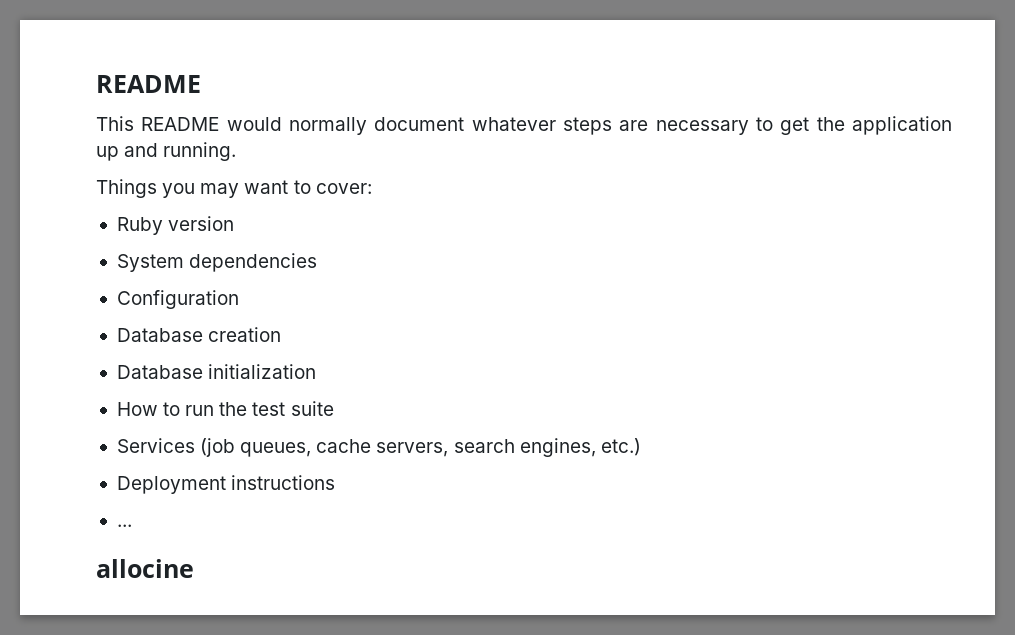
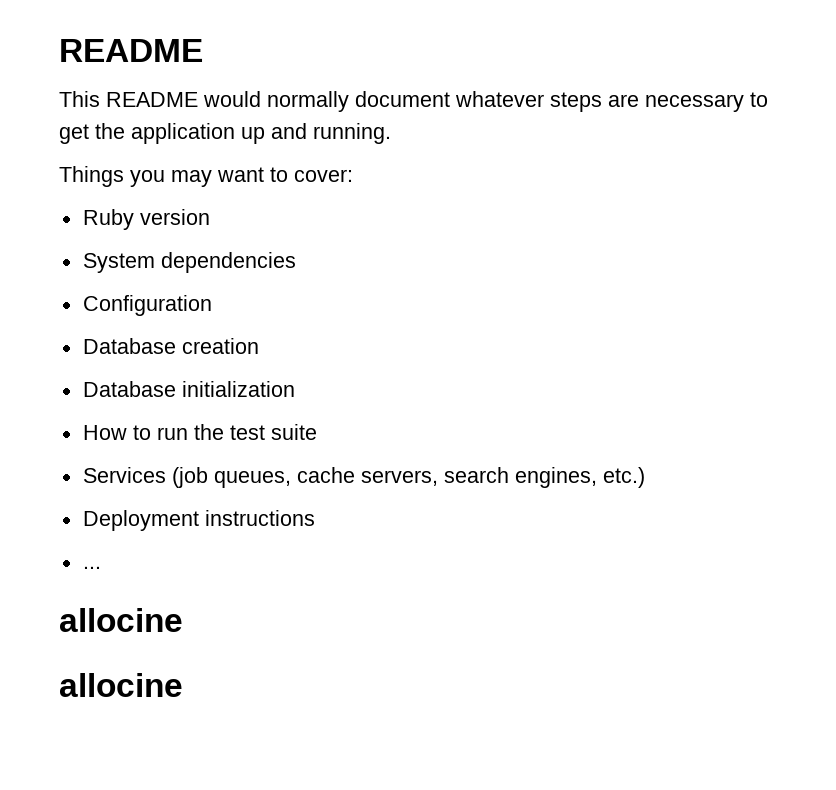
(194, 568) none -> [59,673,183,697] // allocine

